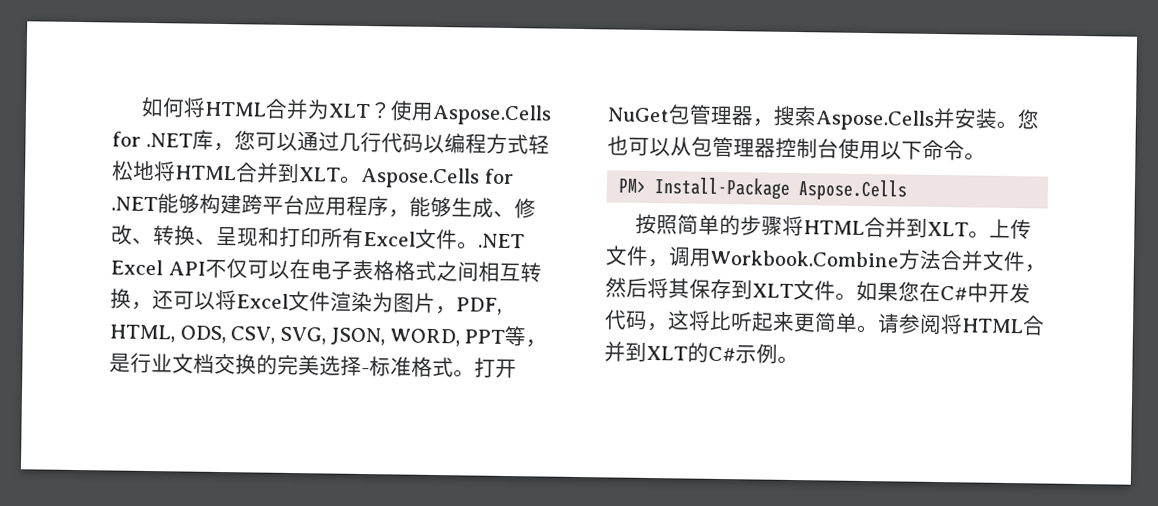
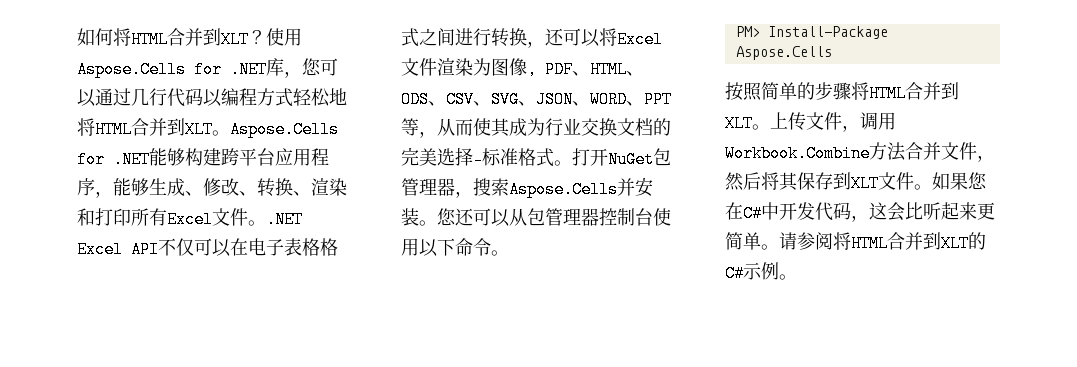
[306,99,330,120] 为 -> [203,28,221,46] 到
[216,226,259,247] 呈现 -> [311,178,347,196] 渲染
[477,261,521,282] 相互 -> [455,28,491,46] 进行
[414,292,502,315] [109,324,548,348] [109,352,257,375] 片，PDF, HTML, ODS, CSV, SVG, JSON, WORD, PPT等，是行业文档交换 -> [509,58,644,78] [401,91,672,108] [401,118,653,138] 像, PDF、HTML、ODS、CSV、SVG、JSON、WORD、PPT等，从而使其成为行业交换文档
[607,135,629,156] 也 -> [455,208,474,226] 还
[688,310,711,331] 将 -> [887,202,905,221] 会

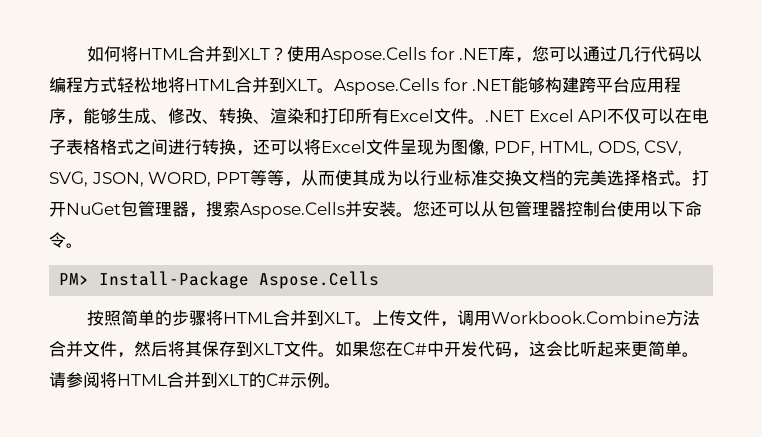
[437,58,473,76] 渲染 -> [400,139,434,155] 呈现
[545,61,644,78] [401,91,672,108] PDF、HTML、ODS、CSV、SVG、JSON、WORD、PPT -> [493,140,683,156] [49,170,267,187] PDF, HTML, ODS, CSV, SVG, JSON, WORD, PPT等
[545,118,581,136] 行业 -> [402,170,488,186] 以行业标准
[473,148,518,168] -标准 -> (641, 178) none

